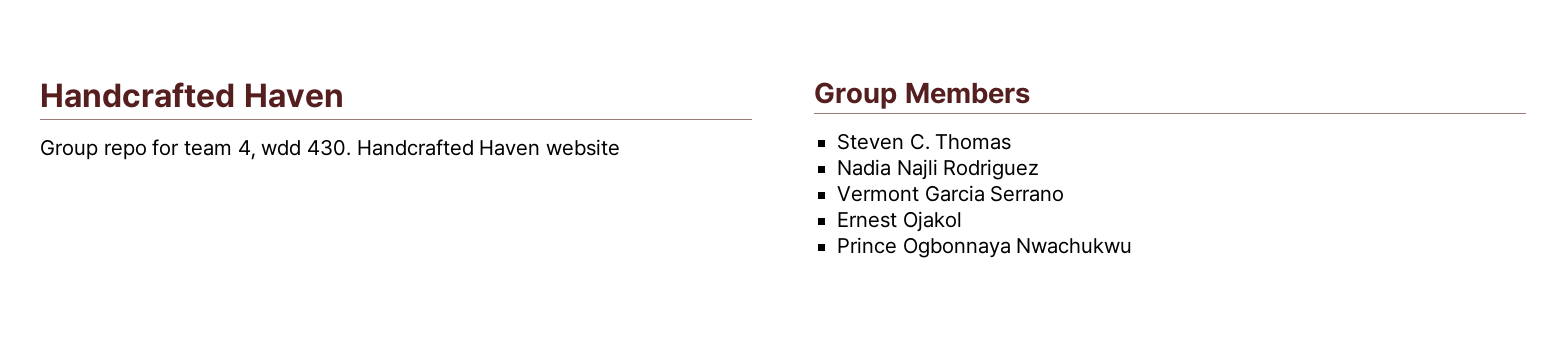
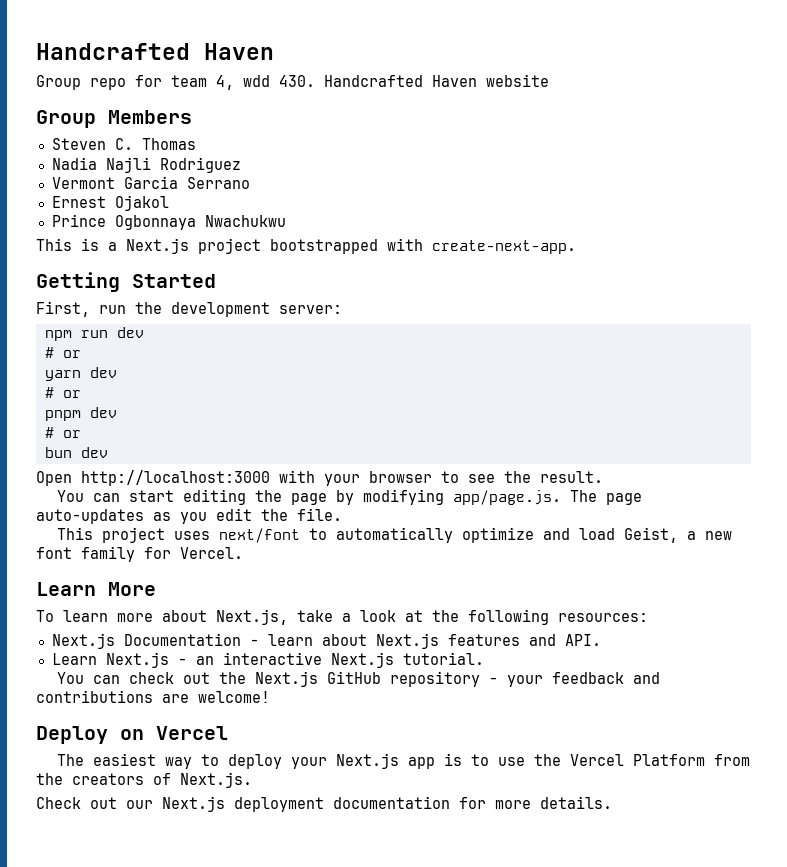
(1133, 246) none -> [36,238,576,254] [36,272,216,292] [36,301,342,317] [44,327,144,341] [44,347,81,358] [44,367,117,381] [44,387,81,398] [44,407,117,421] [44,427,81,438] [44,447,108,458] [36,470,603,486] [56,489,642,505] [36,508,342,524] [56,527,732,543] [36,546,243,562] [36,582,156,596] [36,609,648,625] [51,633,601,649] [51,652,484,668] [56,671,660,687] [36,690,270,703] [36,726,228,744] [56,753,750,769] [36,772,252,788] [36,796,612,812] // This is a Next.js project bootstrapped with create-next-app. // Getting Started // First, run the development server: // npm run dev // # or // yarn dev // # or // pnpm dev // # or // bun dev // Open http://localhost:3000 with your browser to see the result. // You can start editing the page by modifying app/page.js. The page auto-updates as you edit the file. // This project uses next/font to automatically optimize and load Geist, a new font family for Vercel. // Learn More // To learn more about Next.js, take a look at the following resources: // Next.js Documentation - learn about Next.js features and API. // Learn Next.js - an interactive Next.js tutorial. // You can check out the Next.js GitHub repository - your feedback and contributions are welcome! // Deploy on Vercel // The easiest way to deploy your Next.js app is to use the Vercel Platform from the creators of Next.js. // Check out our Next.js deployment documentation for more details.

